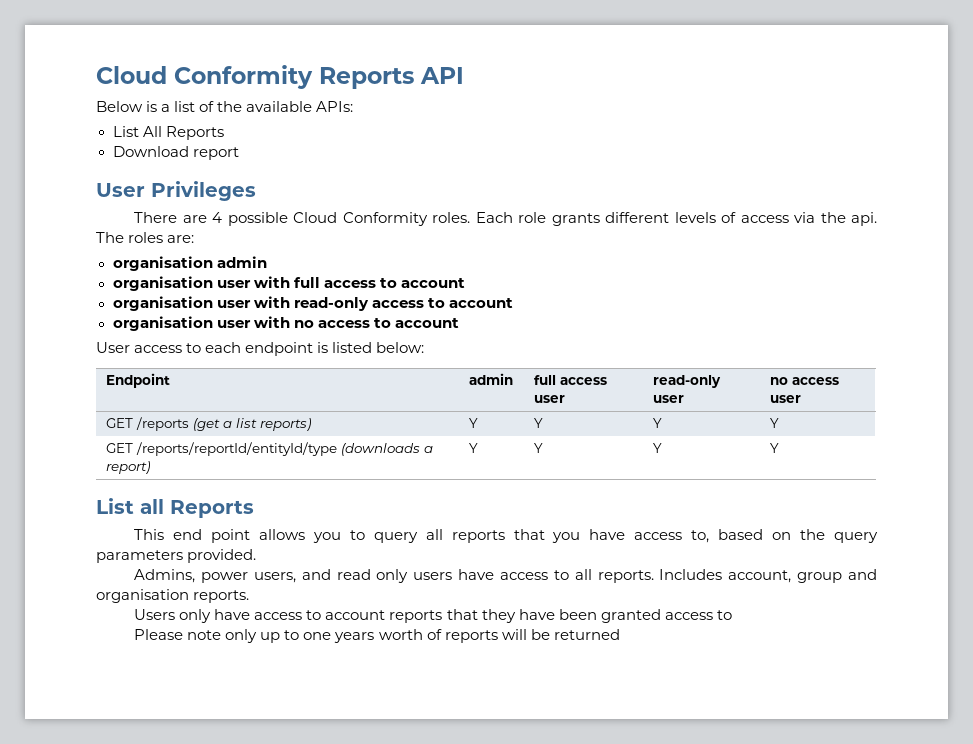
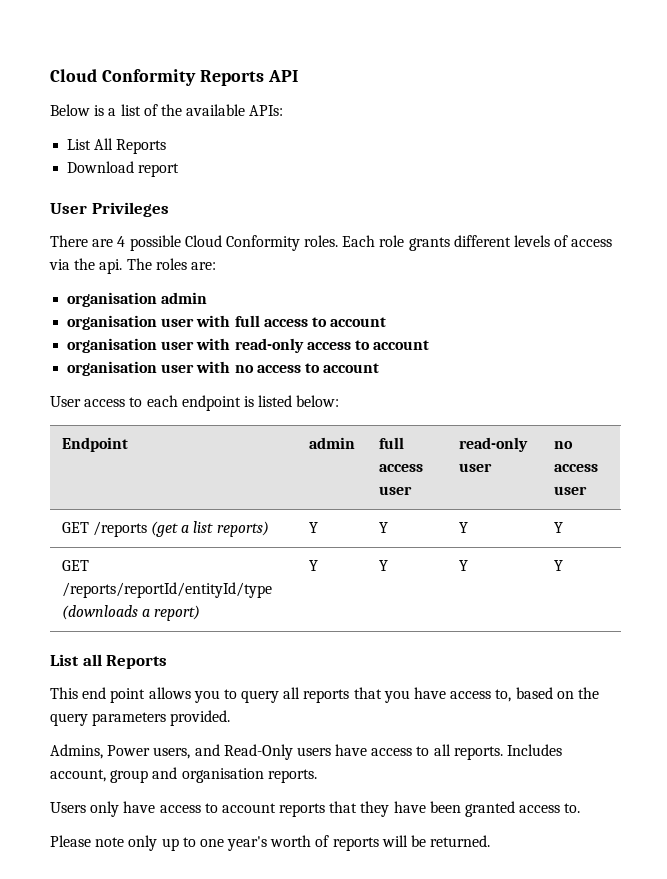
[201,572,249,583] power -> [107,745,151,756] Power
[336,569,409,583] read only -> [223,744,293,760] Read-Only
[716,610,732,620] to -> [564,803,581,813] to.
[334,632,375,643] years -> [227,836,268,851] year's
[553,629,620,640] returned -> [430,835,491,847] returned.

